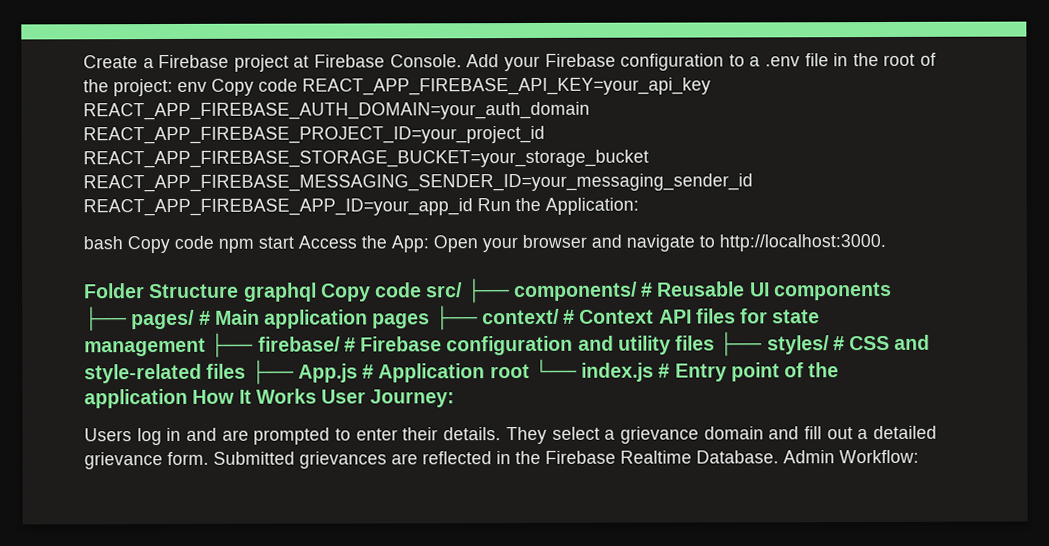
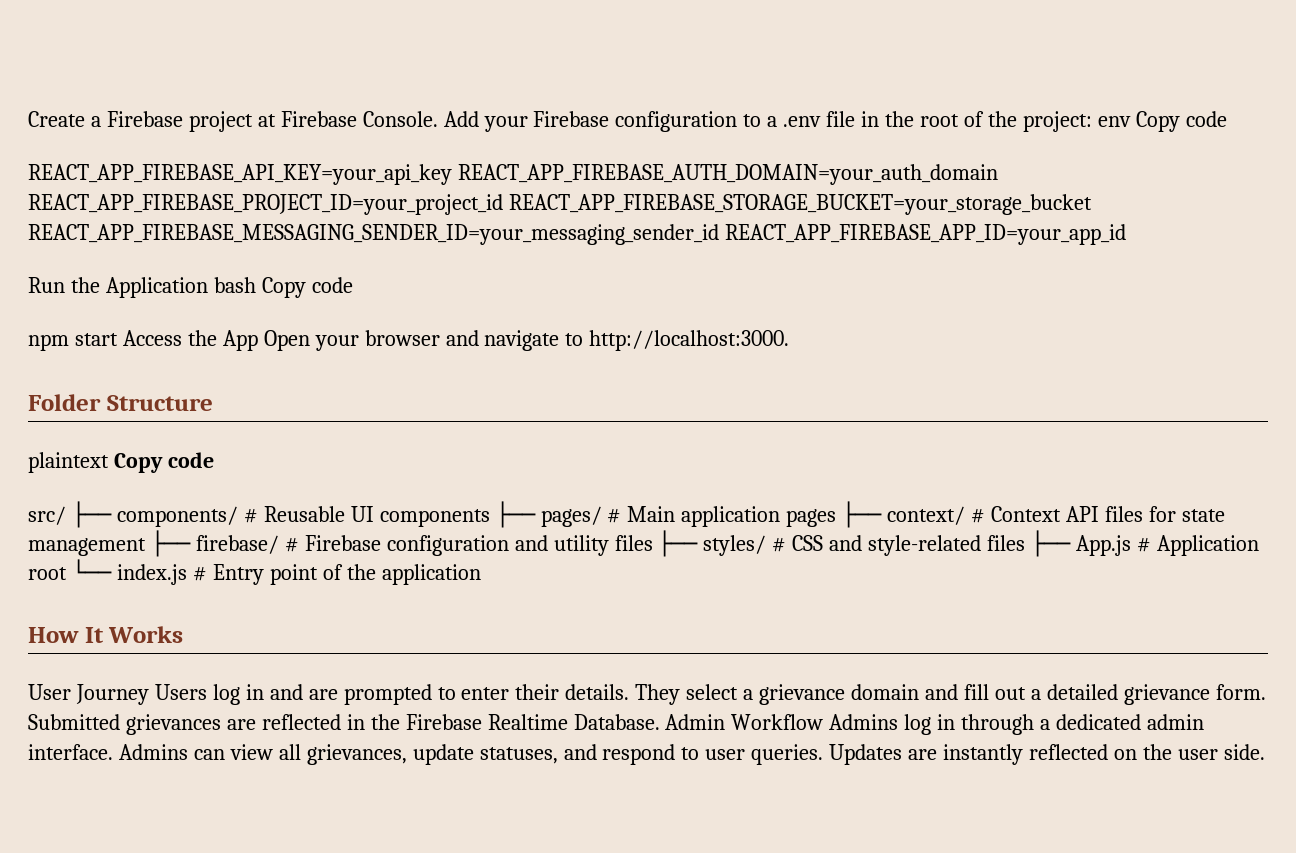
(298, 85) none -> (1227, 119) //
(473, 207) none -> (1126, 234) //
[545,197,639,215] Application: // -> [105,277,208,298] Application
(214, 242) none -> (353, 285) //
[391,235,429,253] App: -> [222,330,258,351] App
[243,282,423,302] graphql Copy code -> [28,452,214,473] // plaintext Copy code //
(188, 398) none -> (481, 574) //
[321,389,456,408] User Journey: // -> [28,684,149,705] // User Journey
[839,449,919,464] Workflow: -> [731,714,1204,735] [28,744,1265,765] Workflow Admins log in through a dedicated admin interface. Admins can view all grievances, update statuses, and respond to user queries. Updates are instantly reflected on the user side.

